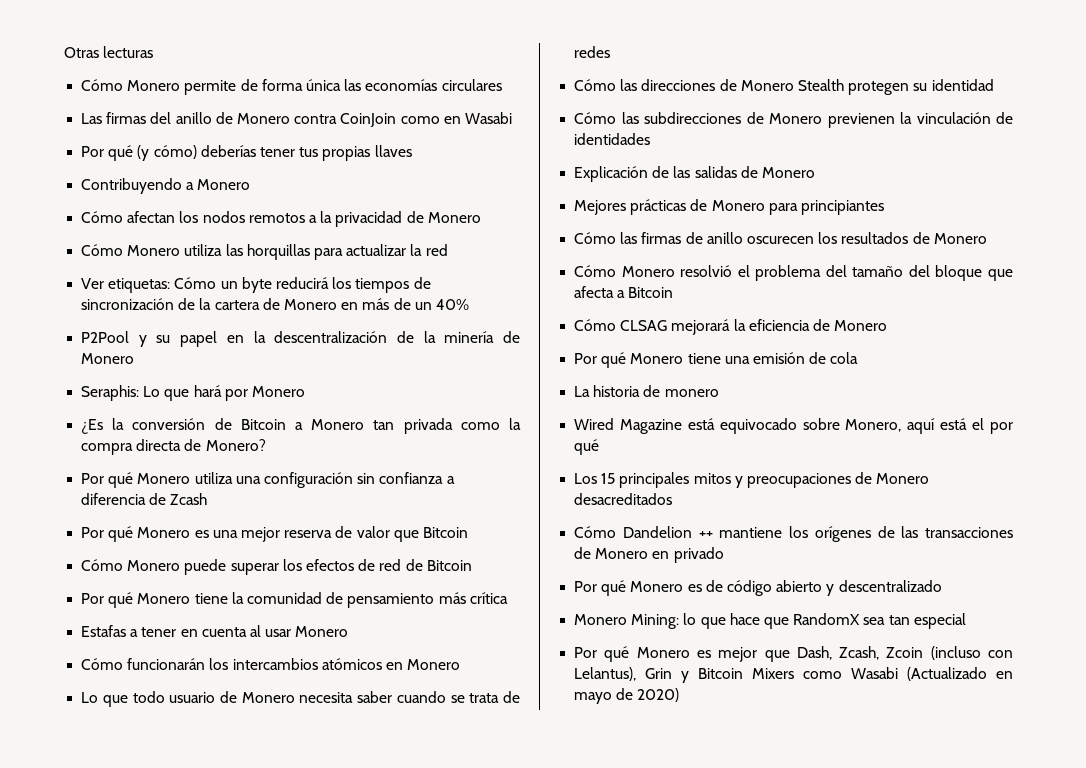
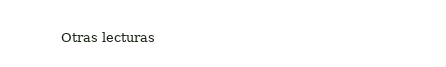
[81,79,502,95] [81,112,512,127] [81,145,412,161] [81,178,251,194] [81,211,481,227] [81,244,448,260] [81,277,431,293] [81,298,469,310] [81,331,520,347] [81,353,135,364] [81,385,305,401] [81,418,521,434] [81,439,266,455] [81,472,455,488] [81,493,208,505] [81,526,468,542] [81,559,472,575] [81,592,508,608] [81,625,349,637] [81,658,461,670] [81,691,521,707] [574,46,611,58] [574,79,994,95] [574,112,1013,128] [574,133,651,145] [574,166,815,182] [574,199,884,215] [574,232,987,244] [574,265,1013,281] [574,286,674,298] [574,319,888,335] [574,352,859,368] [574,385,719,397] [574,418,1013,434] [574,439,600,455] [574,472,930,488] [574,493,673,505] [574,526,1013,542] [574,547,724,563] [574,580,942,596] [574,613,966,629] [574,646,1013,662] [574,667,1013,683] [574,688,680,704] // Cómo Monero permite de forma única las economías circulares // Las firmas del anillo de Monero contra CoinJoin como en Wasabi // Por qué (y cómo) deberías tener tus propias llaves // Contribuyendo a Monero // Cómo afectan los nodos remotos a la privacidad de Monero // Cómo Monero utiliza las horquillas para actualizar la red // Ver etiquetas: Cómo un byte reducirá los tiempos de sincronización de la cartera de Monero en más de un 40% // P2Pool y su papel en la descentralización de la minería de Monero // Seraphis: Lo que hará por Monero // ¿Es la conversión de Bitcoin a Monero tan privada como la compra directa de Monero? // Por qué Monero utiliza una configuración sin confianza a diferencia de Zcash // Por qué Monero es una mejor reserva de valor que Bitcoin // Cómo Monero puede superar los efectos de red de Bitcoin // Por qué Monero tiene la comunidad de pensamiento más crítica // Estafas a tener en cuenta al usar Monero // Cómo funcionarán los intercambios atómicos en Monero // Lo que todo usuario de Monero necesita saber cuando se trata de redes // Cómo las direcciones de Monero Stealth protegen su identidad // Cómo las subdirecciones de Monero previenen la vinculación de identidades // Explicación de las salidas de Monero // Mejores prácticas de Monero para principiantes // Cómo las firmas de anillo oscurecen los resultados de Monero // Cómo Monero resolvió el problema del tamaño del bloque que afecta a Bitcoin // Cómo CLSAG mejorará la eficiencia de Monero // Por qué Monero tiene una emisión de cola // La historia de monero // Wired Magazine está equivocado sobre Monero, aquí está el por qué // Los 15 principales mitos y preocupaciones de Monero desacreditados // Cómo Dandelion ++ mantiene los orígenes de las transacciones de Monero en privado // Por qué Monero es de código abierto y descentralizado // Monero Mining: lo que hace que RandomX sea tan especial // Por qué Monero es mejor que Dash, Zcash, Zcoin (incluso con Lelantus), Grin y Bitcoin Mixers como Wasabi (Actualizado en mayo de 2020) -> (155, 37) none

